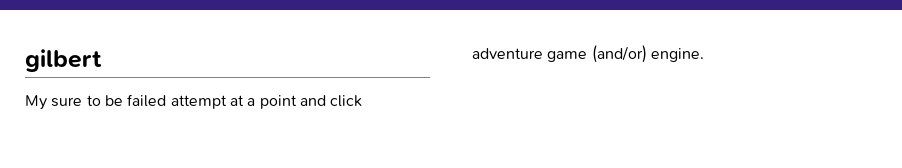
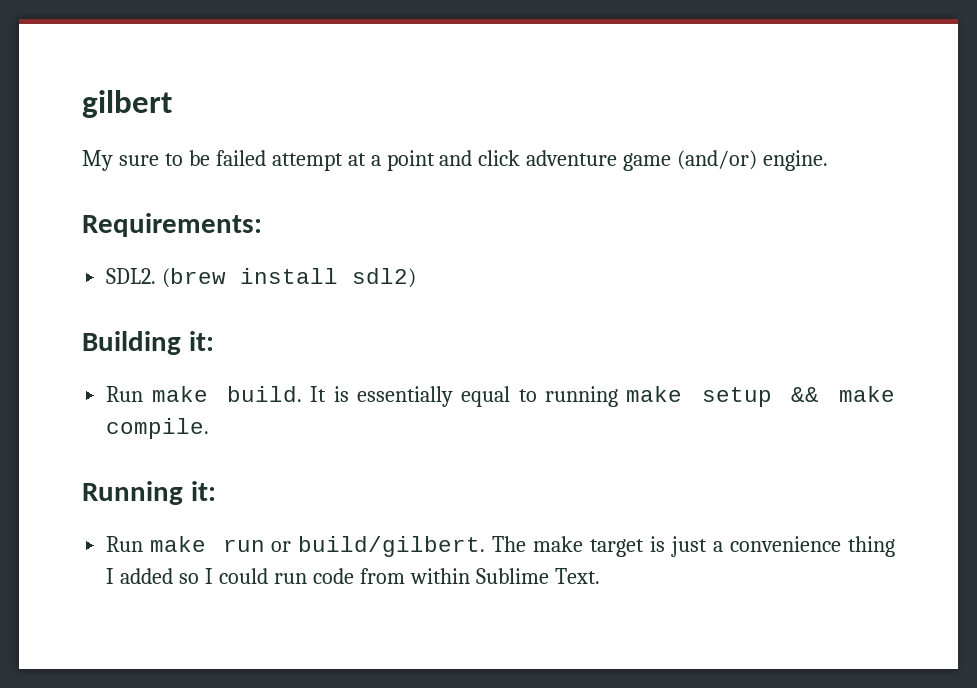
(704, 55) none -> [82,213,262,237] [106,268,417,288] [82,331,214,355] [106,386,895,407] [106,418,210,439] [82,481,216,505] [106,536,895,557] [106,568,600,584] // Requirements: // SDL2. (brew install sdl2) // Building it: // Run make build. It is essentially equal to running make setup && make compile. // Running it: // Run make run or build/gilbert. The make target is just a convenience thing I added so I could run code from within Sublime Text.

